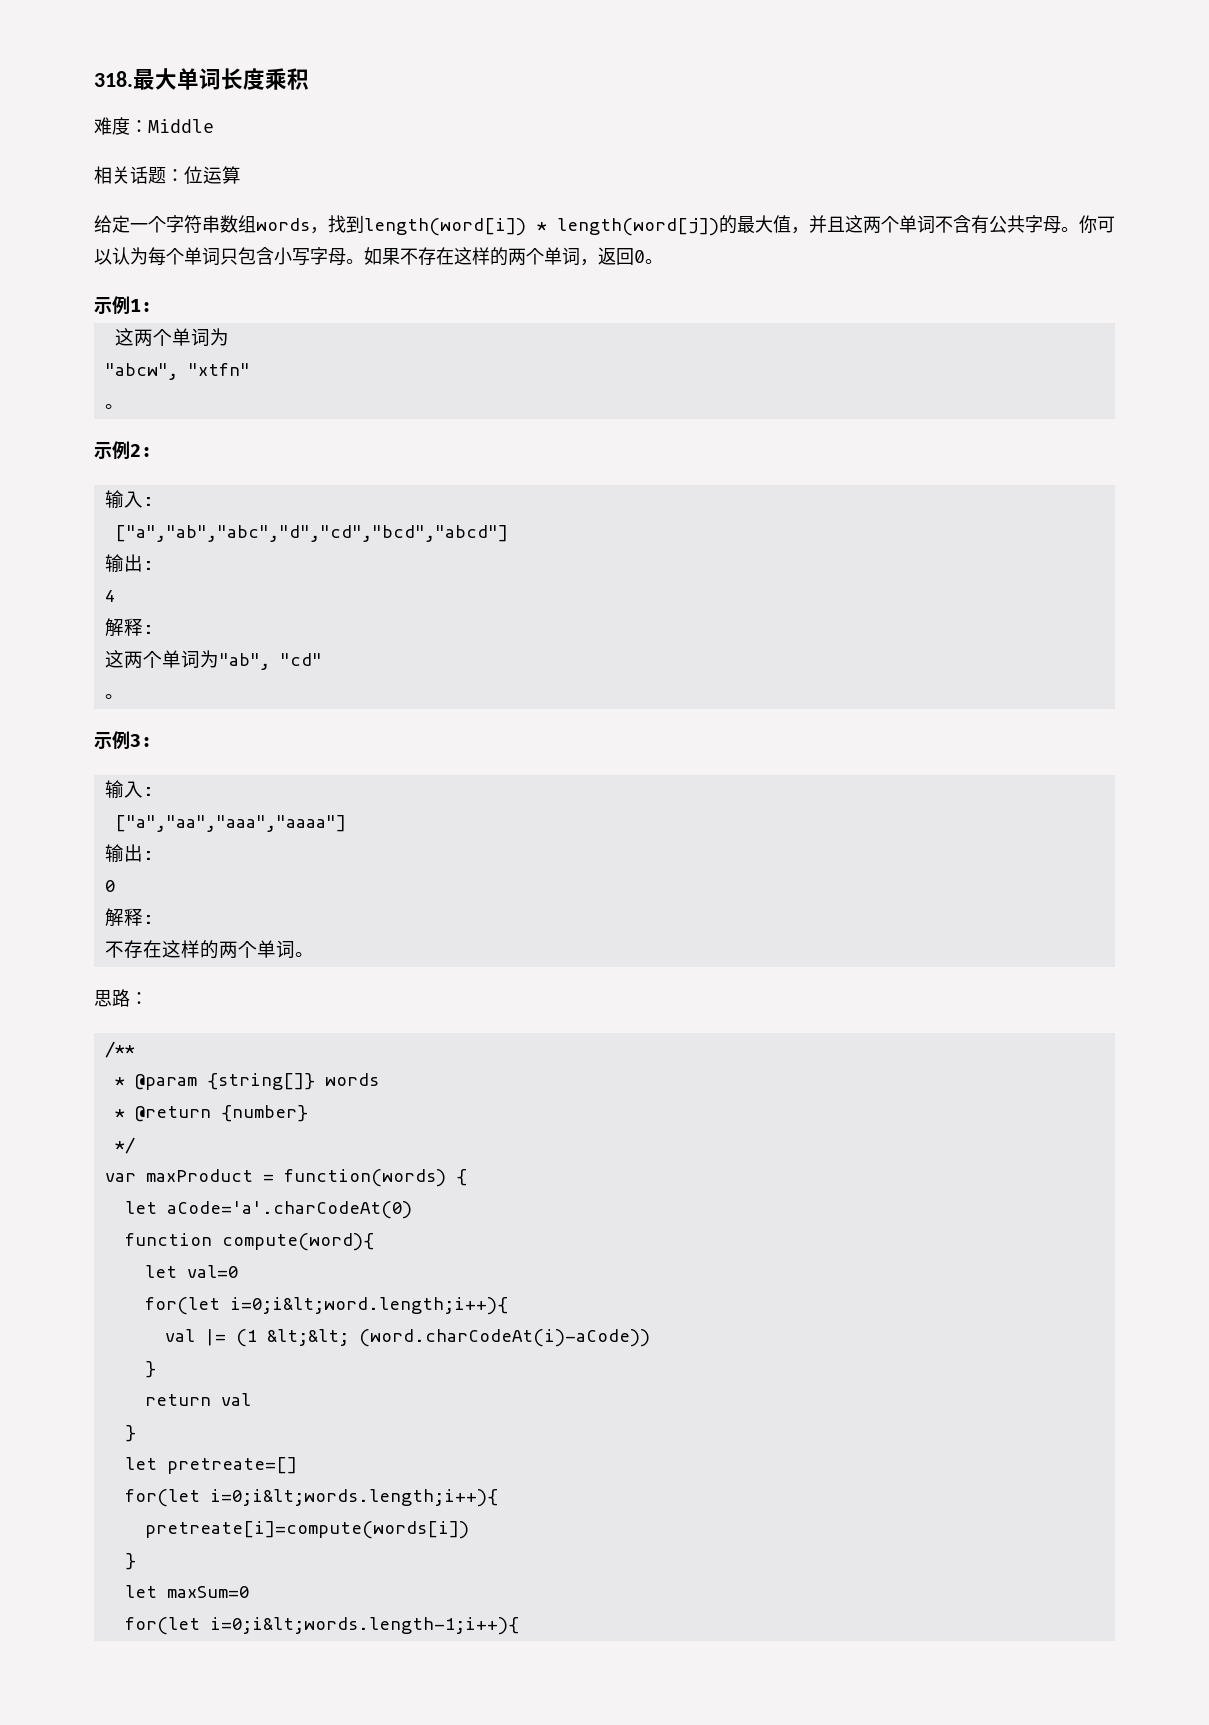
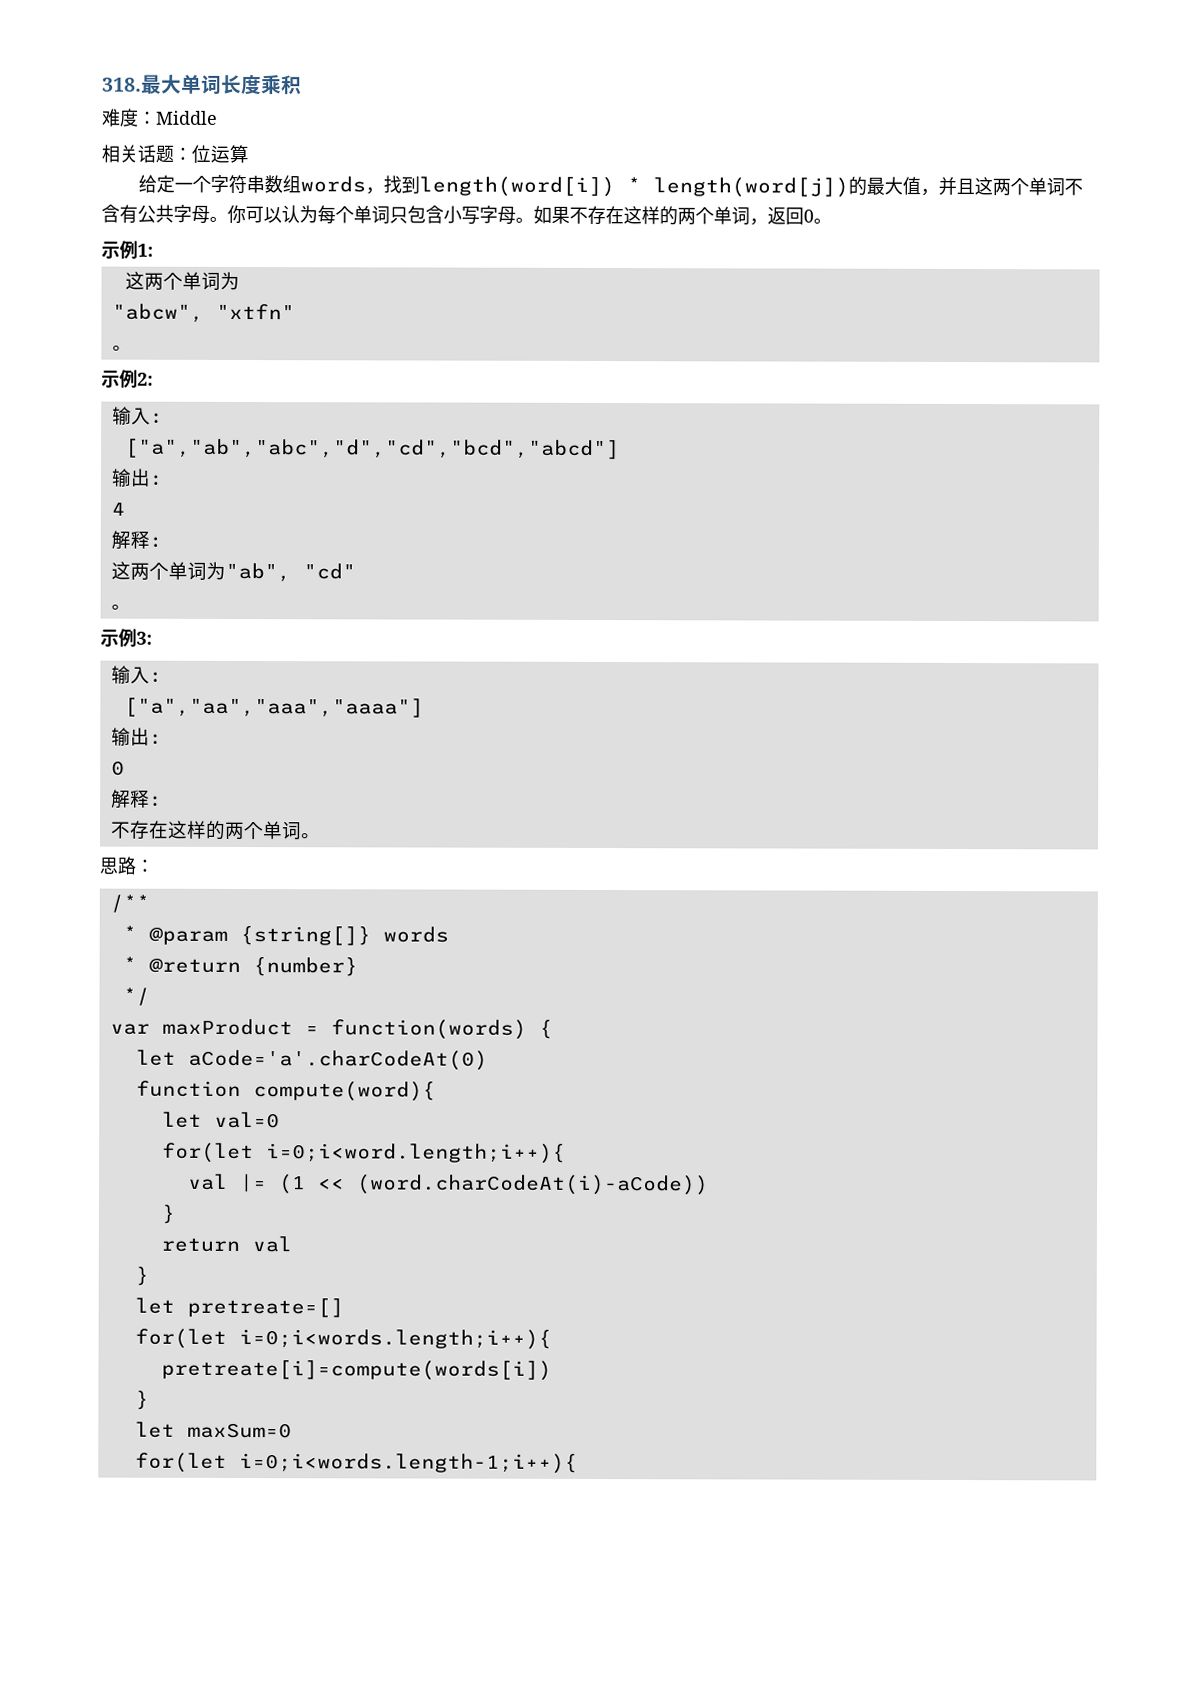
[229,1297,508,1315] i=0;i&lt;word.length;i++){ -> [265,1143,566,1164] i=0;i<word.length;i++){
[266,1329,349,1346] &lt;&lt; -> [317,1178,345,1190] <<
[209,1489,498,1507] i=0;i&lt;words.length;i++){ -> [238,1328,552,1350] i=0;i<words.length;i++){
[209,1617,519,1635] i=0;i&lt;words.length-1;i++){ -> [238,1452,578,1474] i=0;i<words.length-1;i++){

